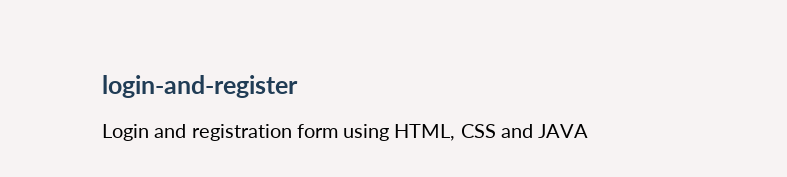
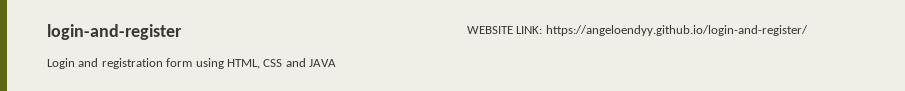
(589, 131) none -> [467,25,808,36] // WEBSITE LINK: https://angeloendyy.github.io/login-and-register/

